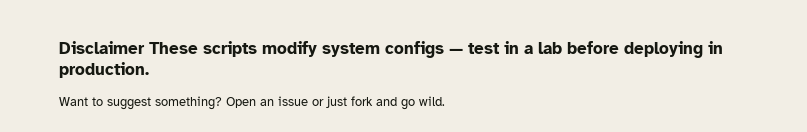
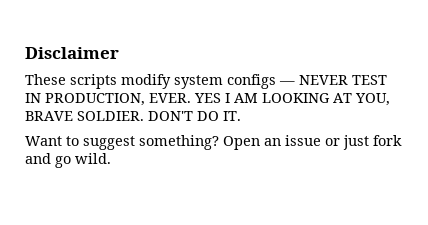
(145, 47) none -> (119, 53) //
[468,41,723,58] [59,62,149,78] test in a lab before deploying in production. -> [299,75,387,85] [25,93,390,106] [25,111,241,121] NEVER TEST IN PRODUCTION, EVER. YES I AM LOOKING AT YOU, BRAVE SOLDIER. DON'T DO IT.

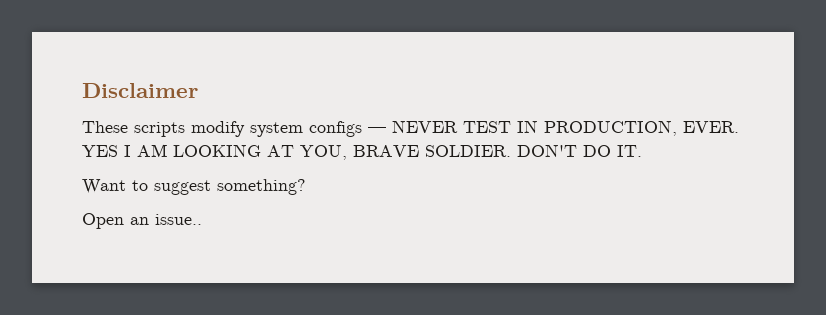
(219, 142) none -> (306, 187) //
[285,135,402,150] [25,153,111,168] issue or just fork and go wild. -> [155,214,202,225] issue..

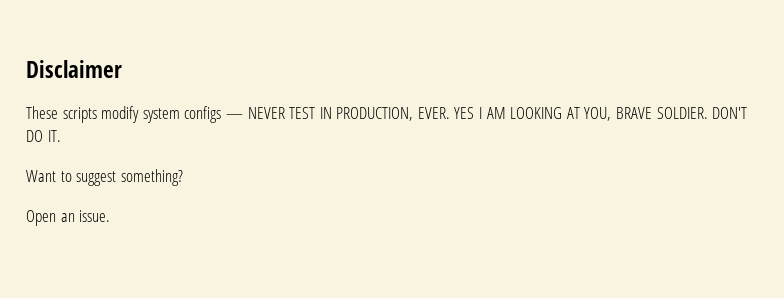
[155,214,202,225] issue.. -> [79,210,111,222] issue.

